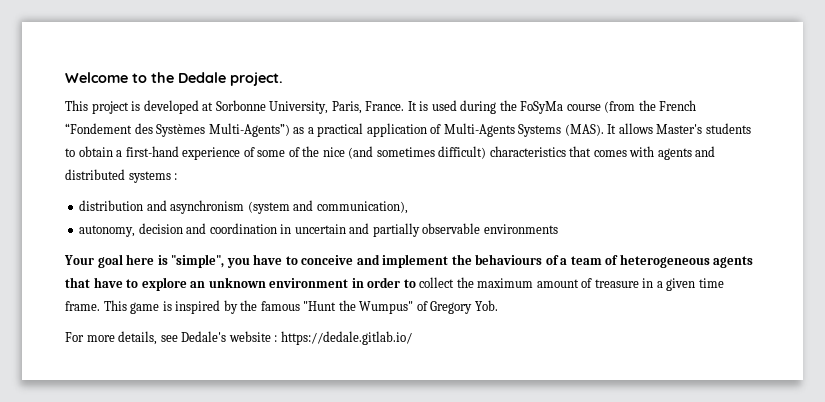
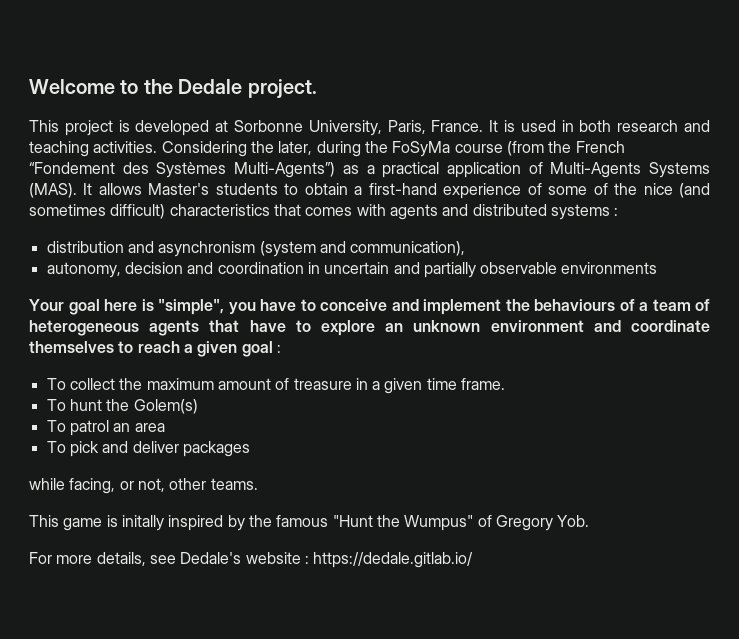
(457, 105) none -> [561,120,710,132] [29,141,313,157] in both research and teaching activities. Considering the later,
[351,277,416,288] in order to -> [593,320,710,332] [29,341,281,357] [46,378,66,390] and coordinate themselves to reach a given goal : // To
(100, 306) none -> [46,399,198,414] [46,420,165,436] [46,441,250,457] [29,478,258,494] // To hunt the Golem(s) // To patrol an area // To pick and deliver packages // while facing, or not, other teams. //
(172, 306) none -> [121,515,164,531] initally

